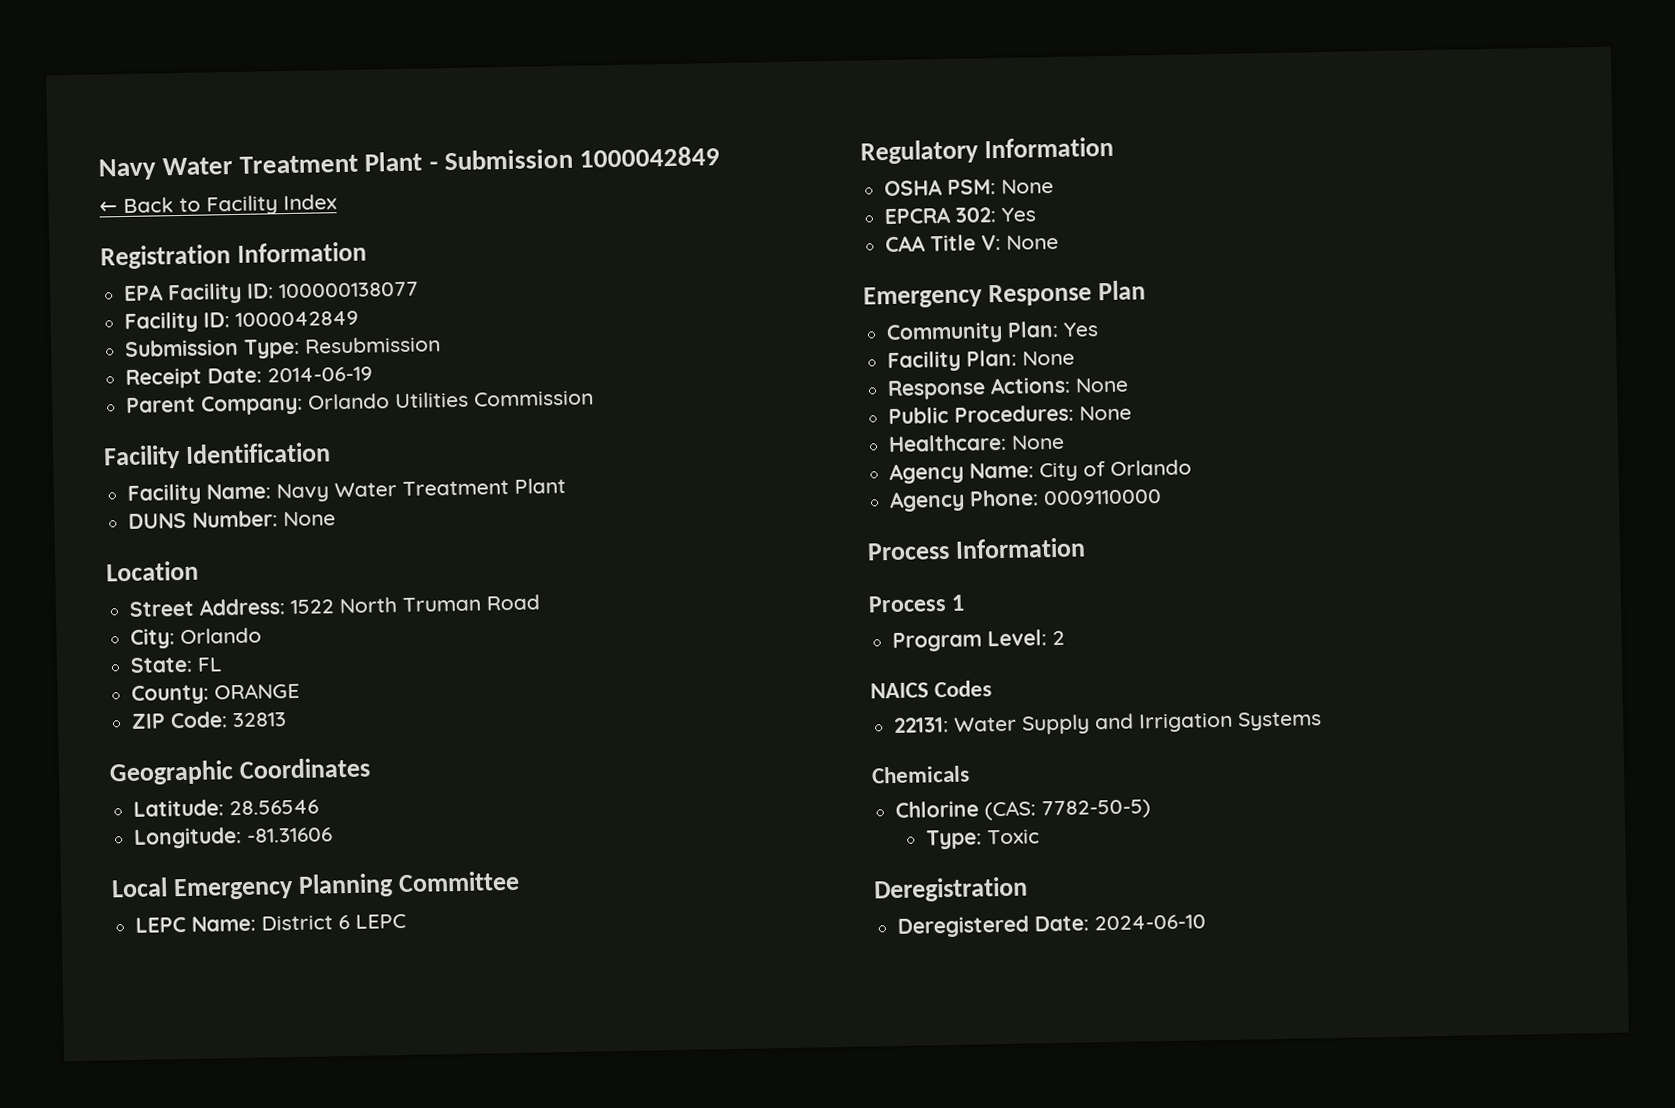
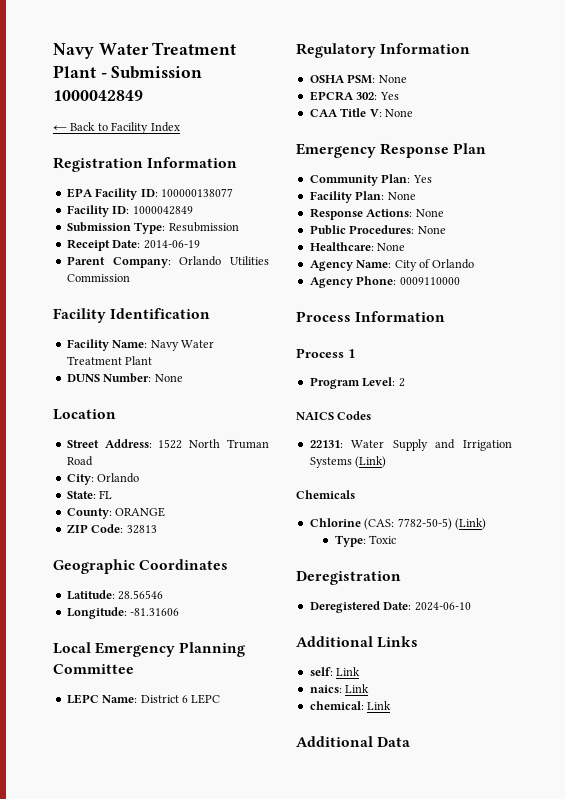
(1323, 721) none -> [355,456,387,468] (Link)
(1152, 809) none -> [454,518,486,530] (Link)
(1207, 922) none -> [296,636,419,648] [309,667,361,676] [309,684,370,693] [309,701,392,710] [296,736,411,747] // Additional Links // self: Link // naics: Link // chemical: Link // Additional Data

